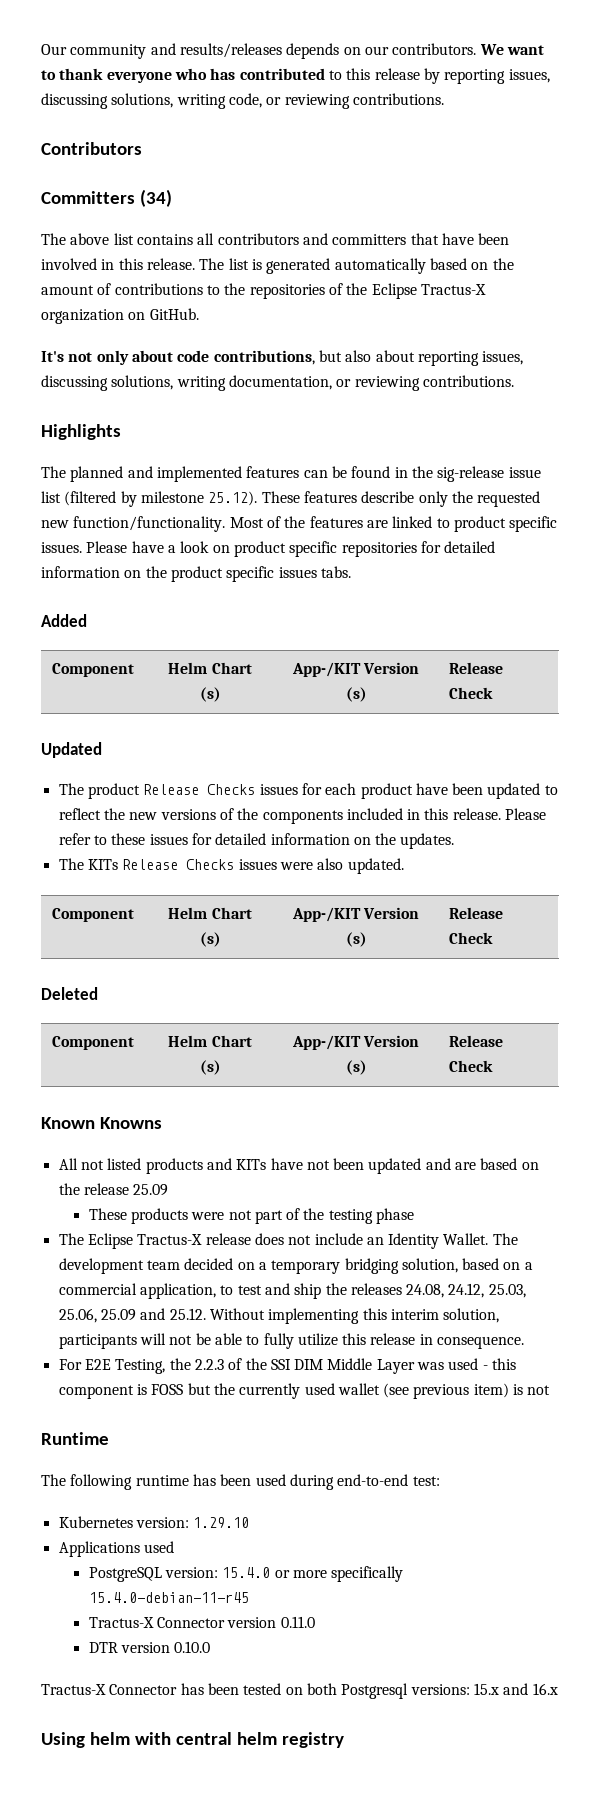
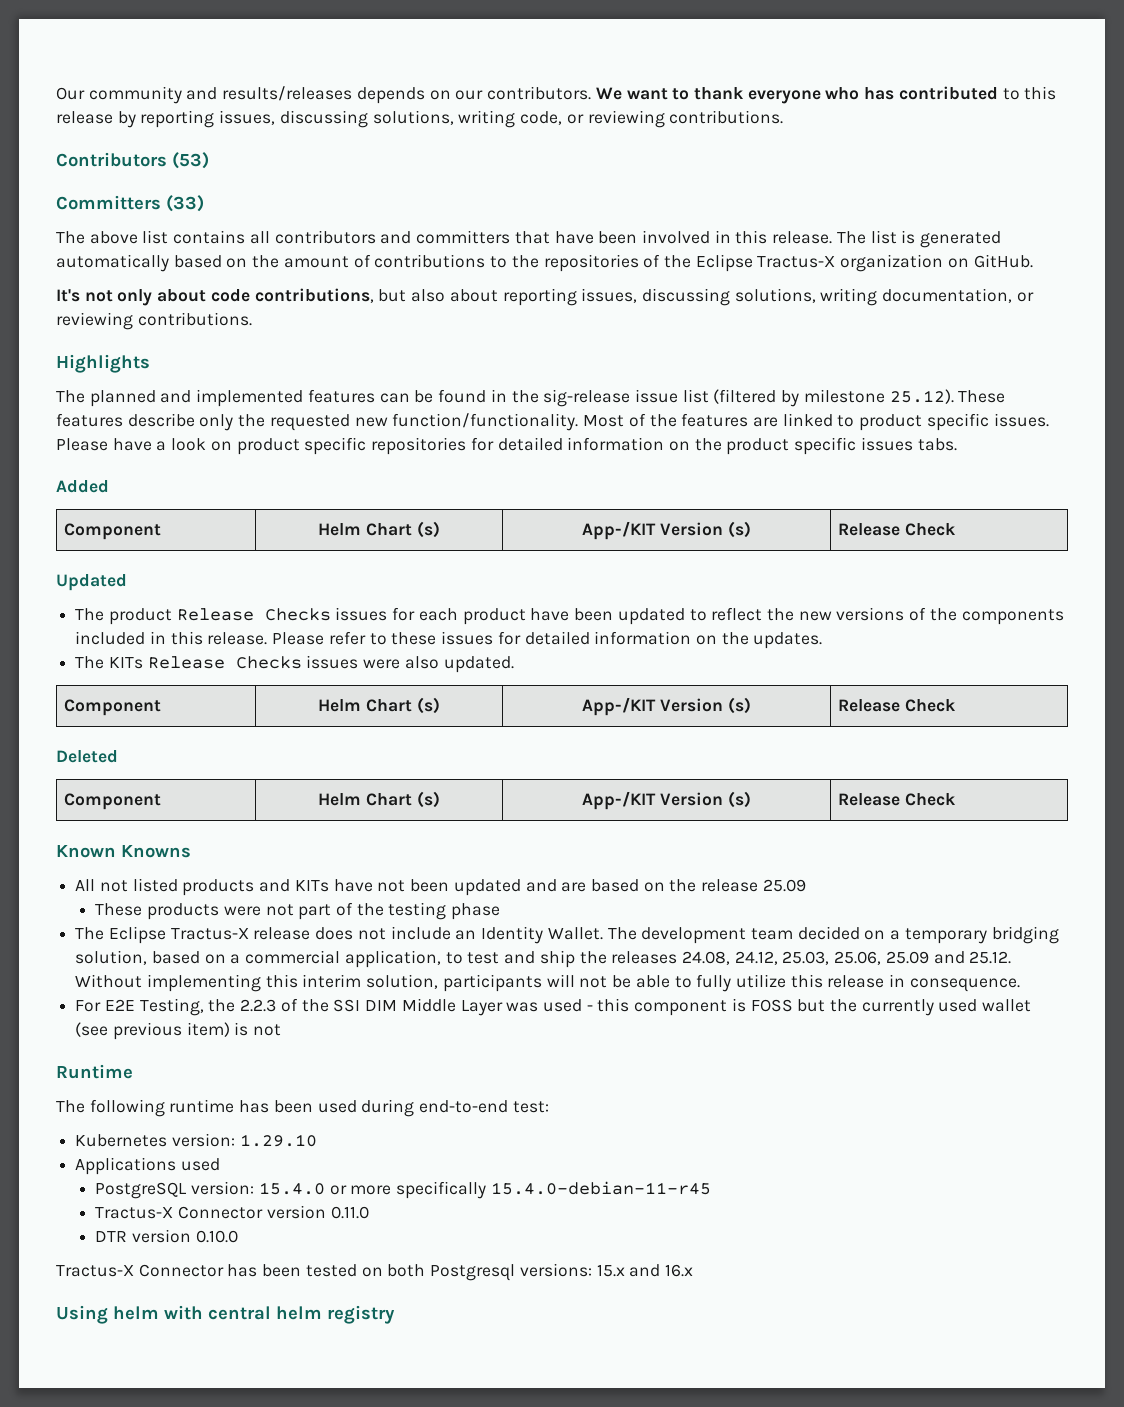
(142, 148) none -> [172,152,209,169] (53)
[139,189,172,207] (34) -> [166,195,204,212] (33)

